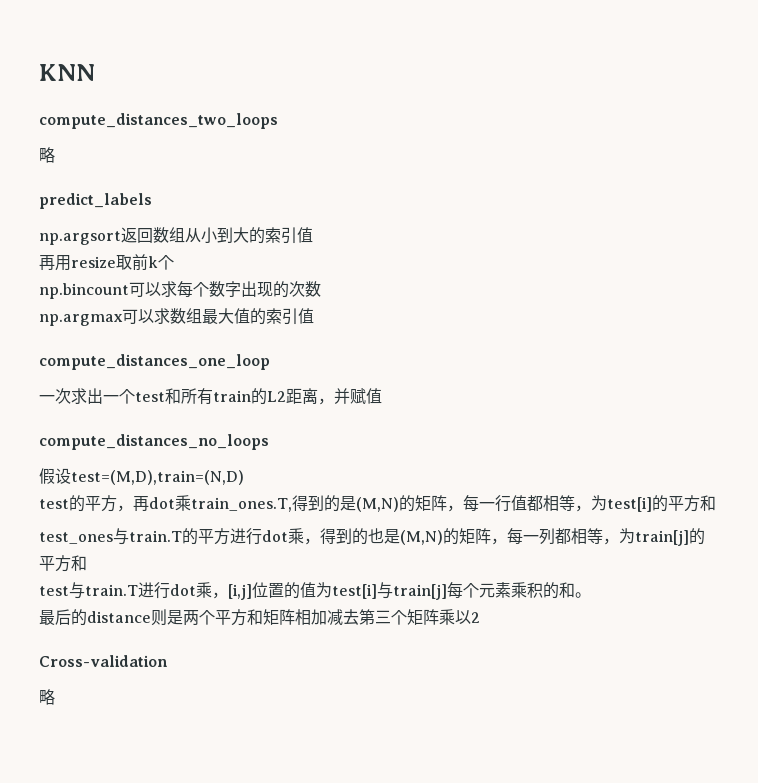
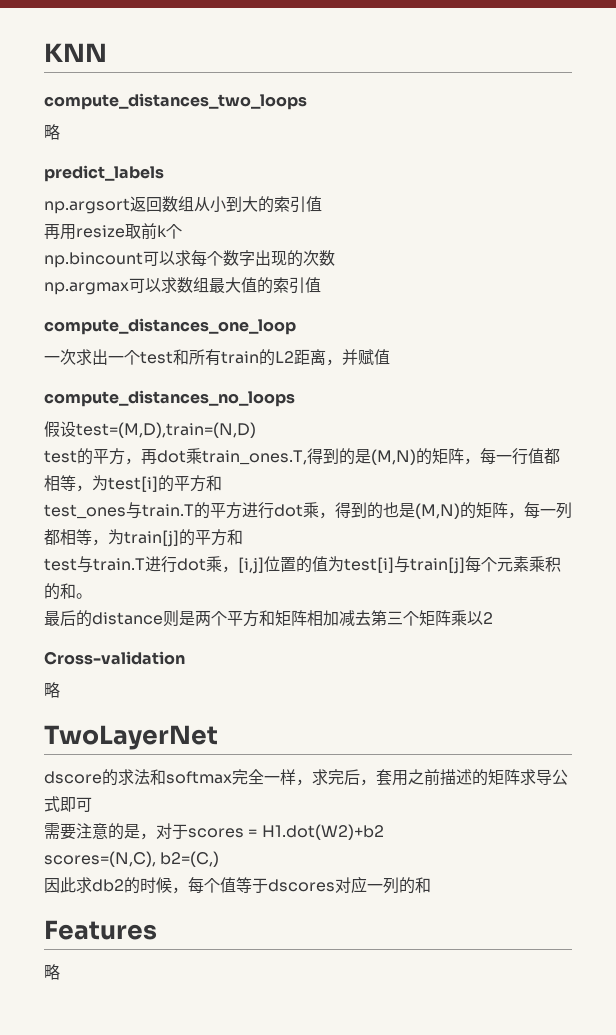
(55, 697) none -> [44,725,218,750] [44,769,568,786] [44,796,92,812] [44,823,384,840] [44,851,220,867] [44,876,431,894] [44,920,157,940] [44,964,60,980] // TwoLayerNet // dscore的求法和softmax完全一样，求完后，套用之前描述的矩阵求导公式即可 // 需要注意的是，对于scores = H1.dot(W2)+b2 // scores=(N,C), b2=(C,) // 因此求db2的时候，每个值等于dscores对应一列的和 // Features // 略

